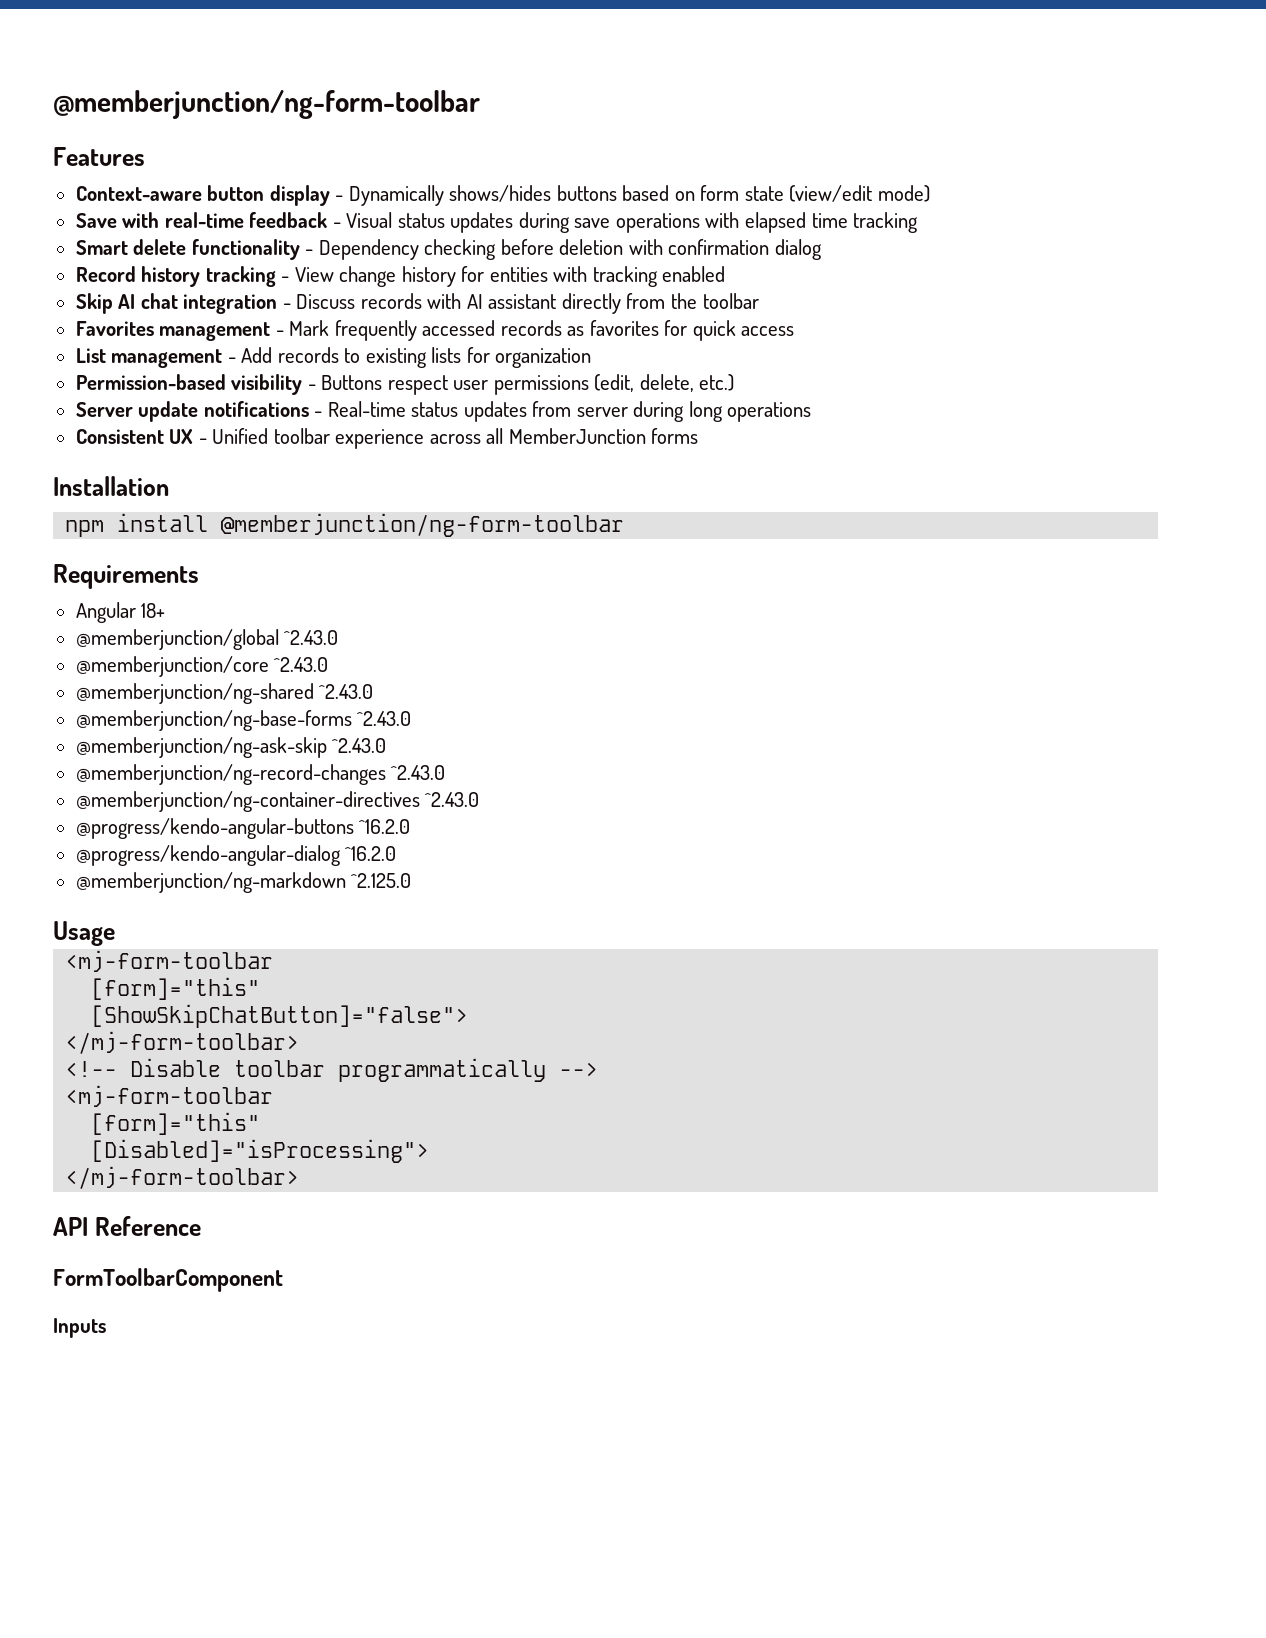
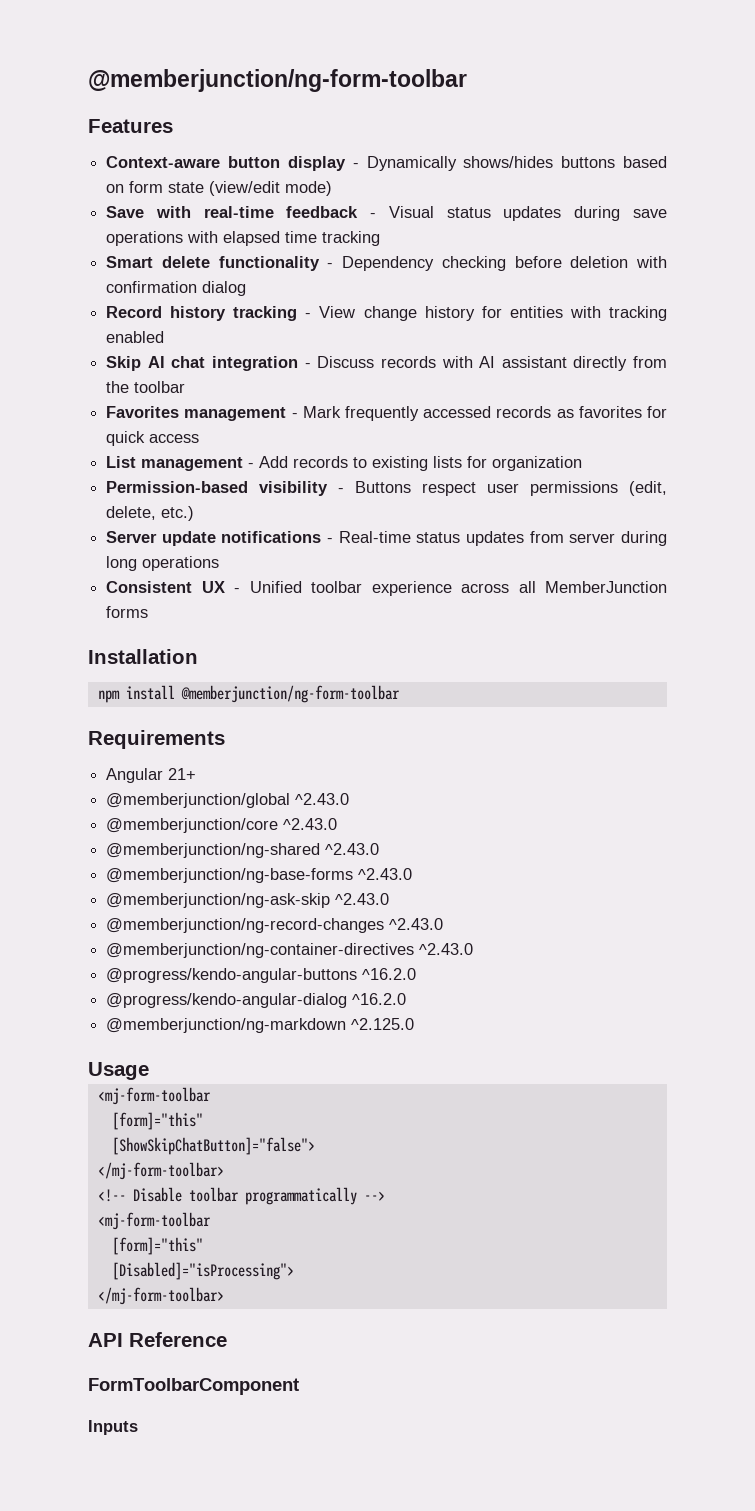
[141,603,166,618] 18+ -> [168,768,197,780] 21+

